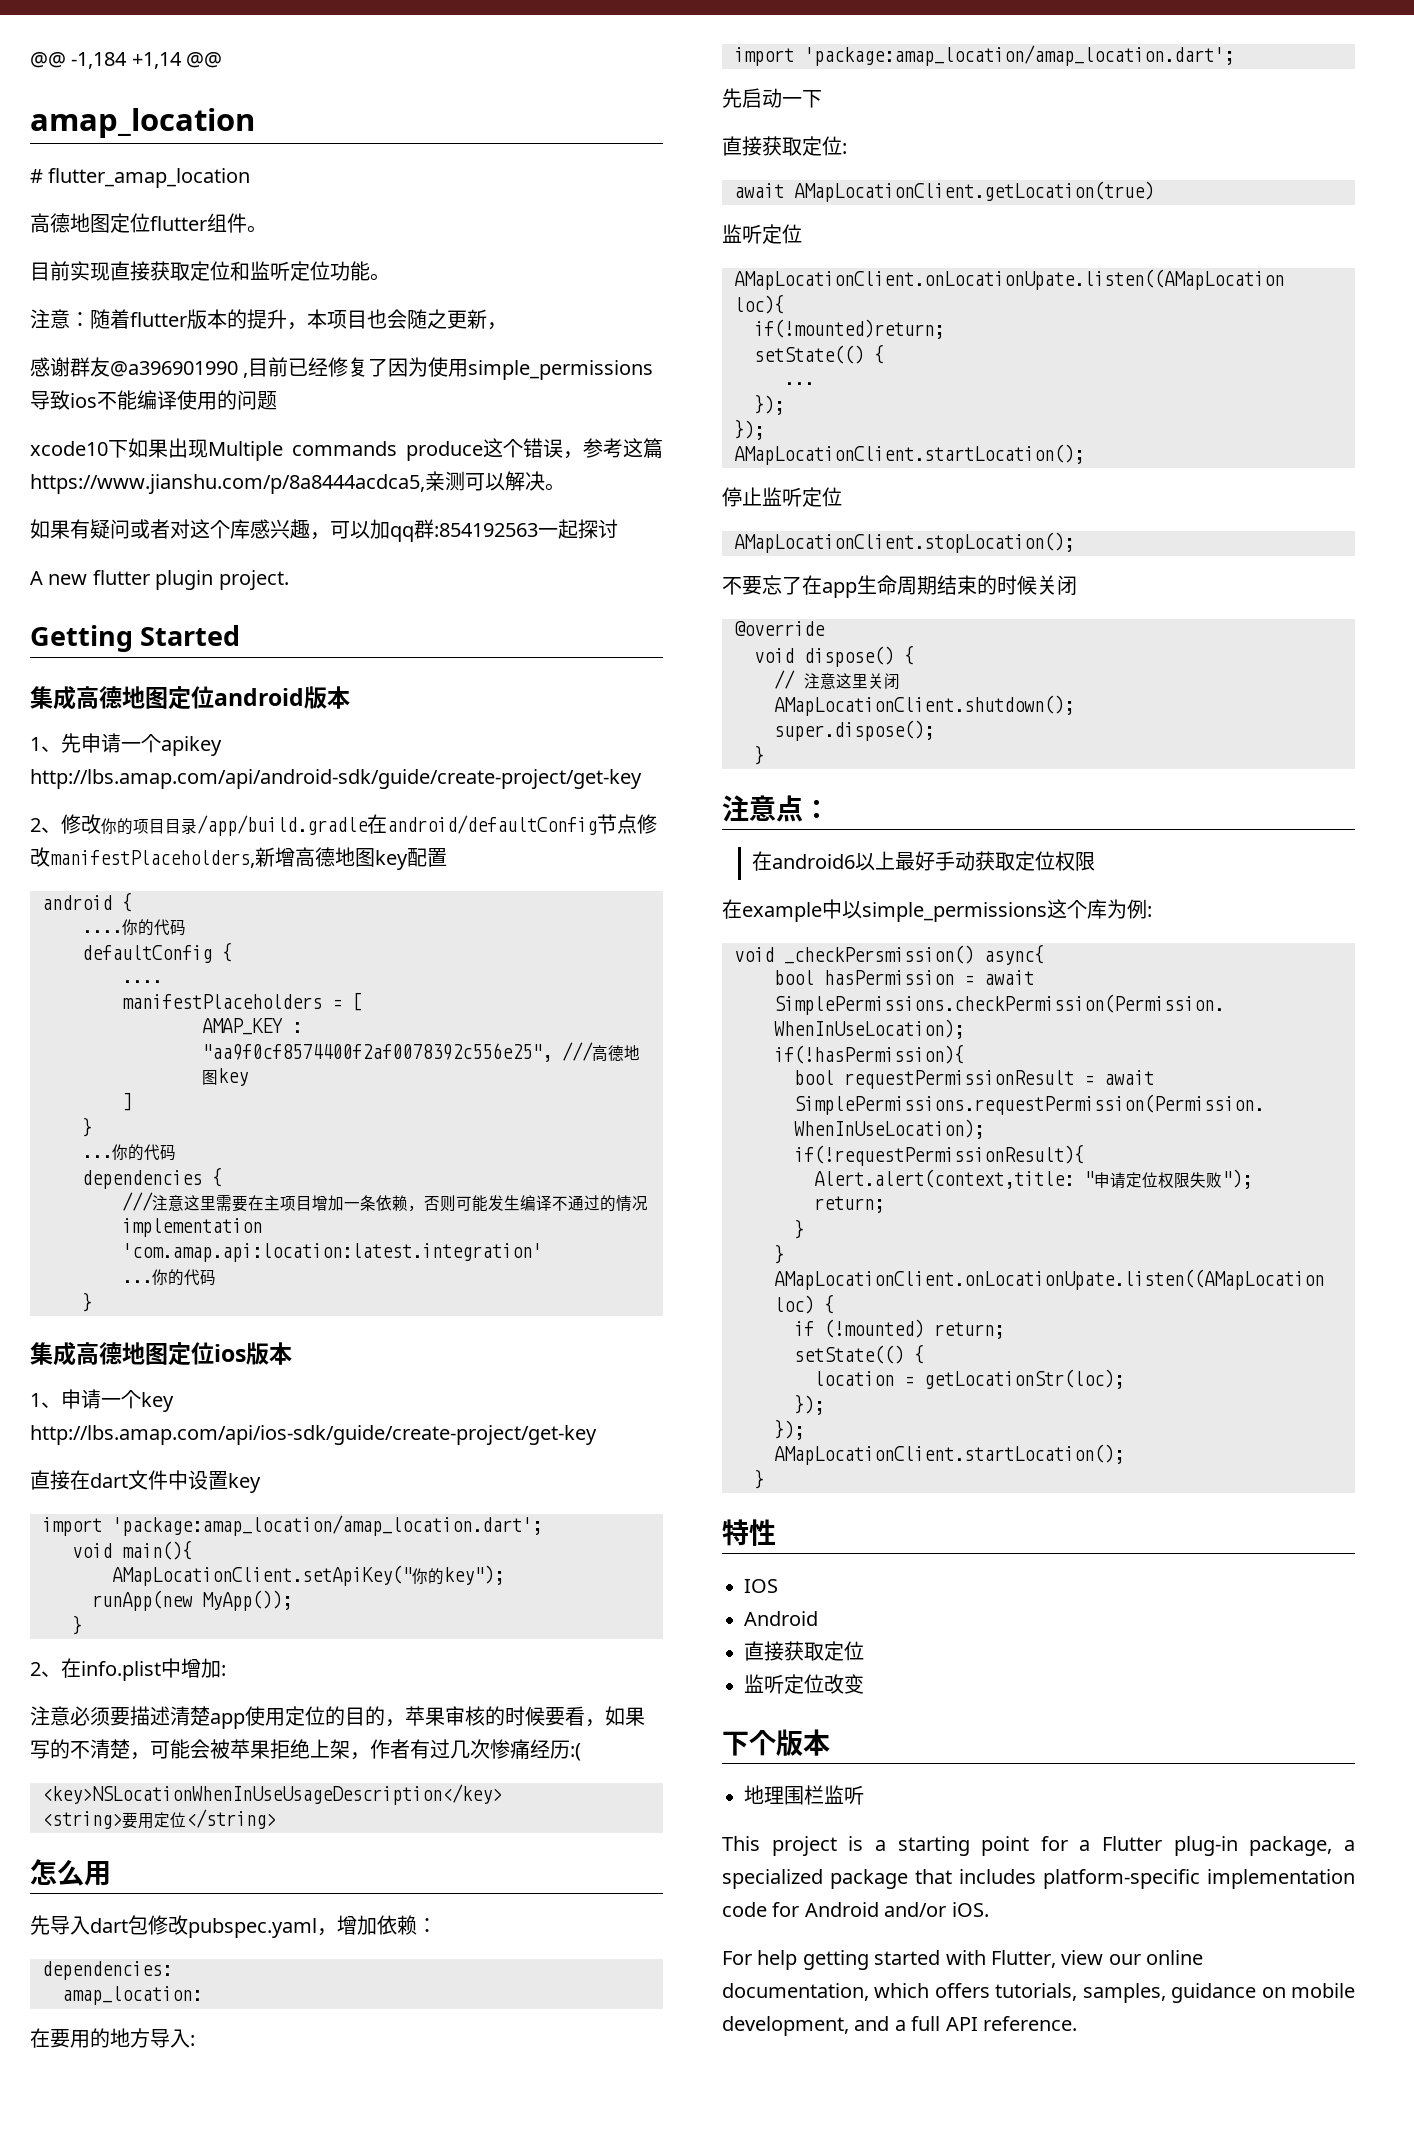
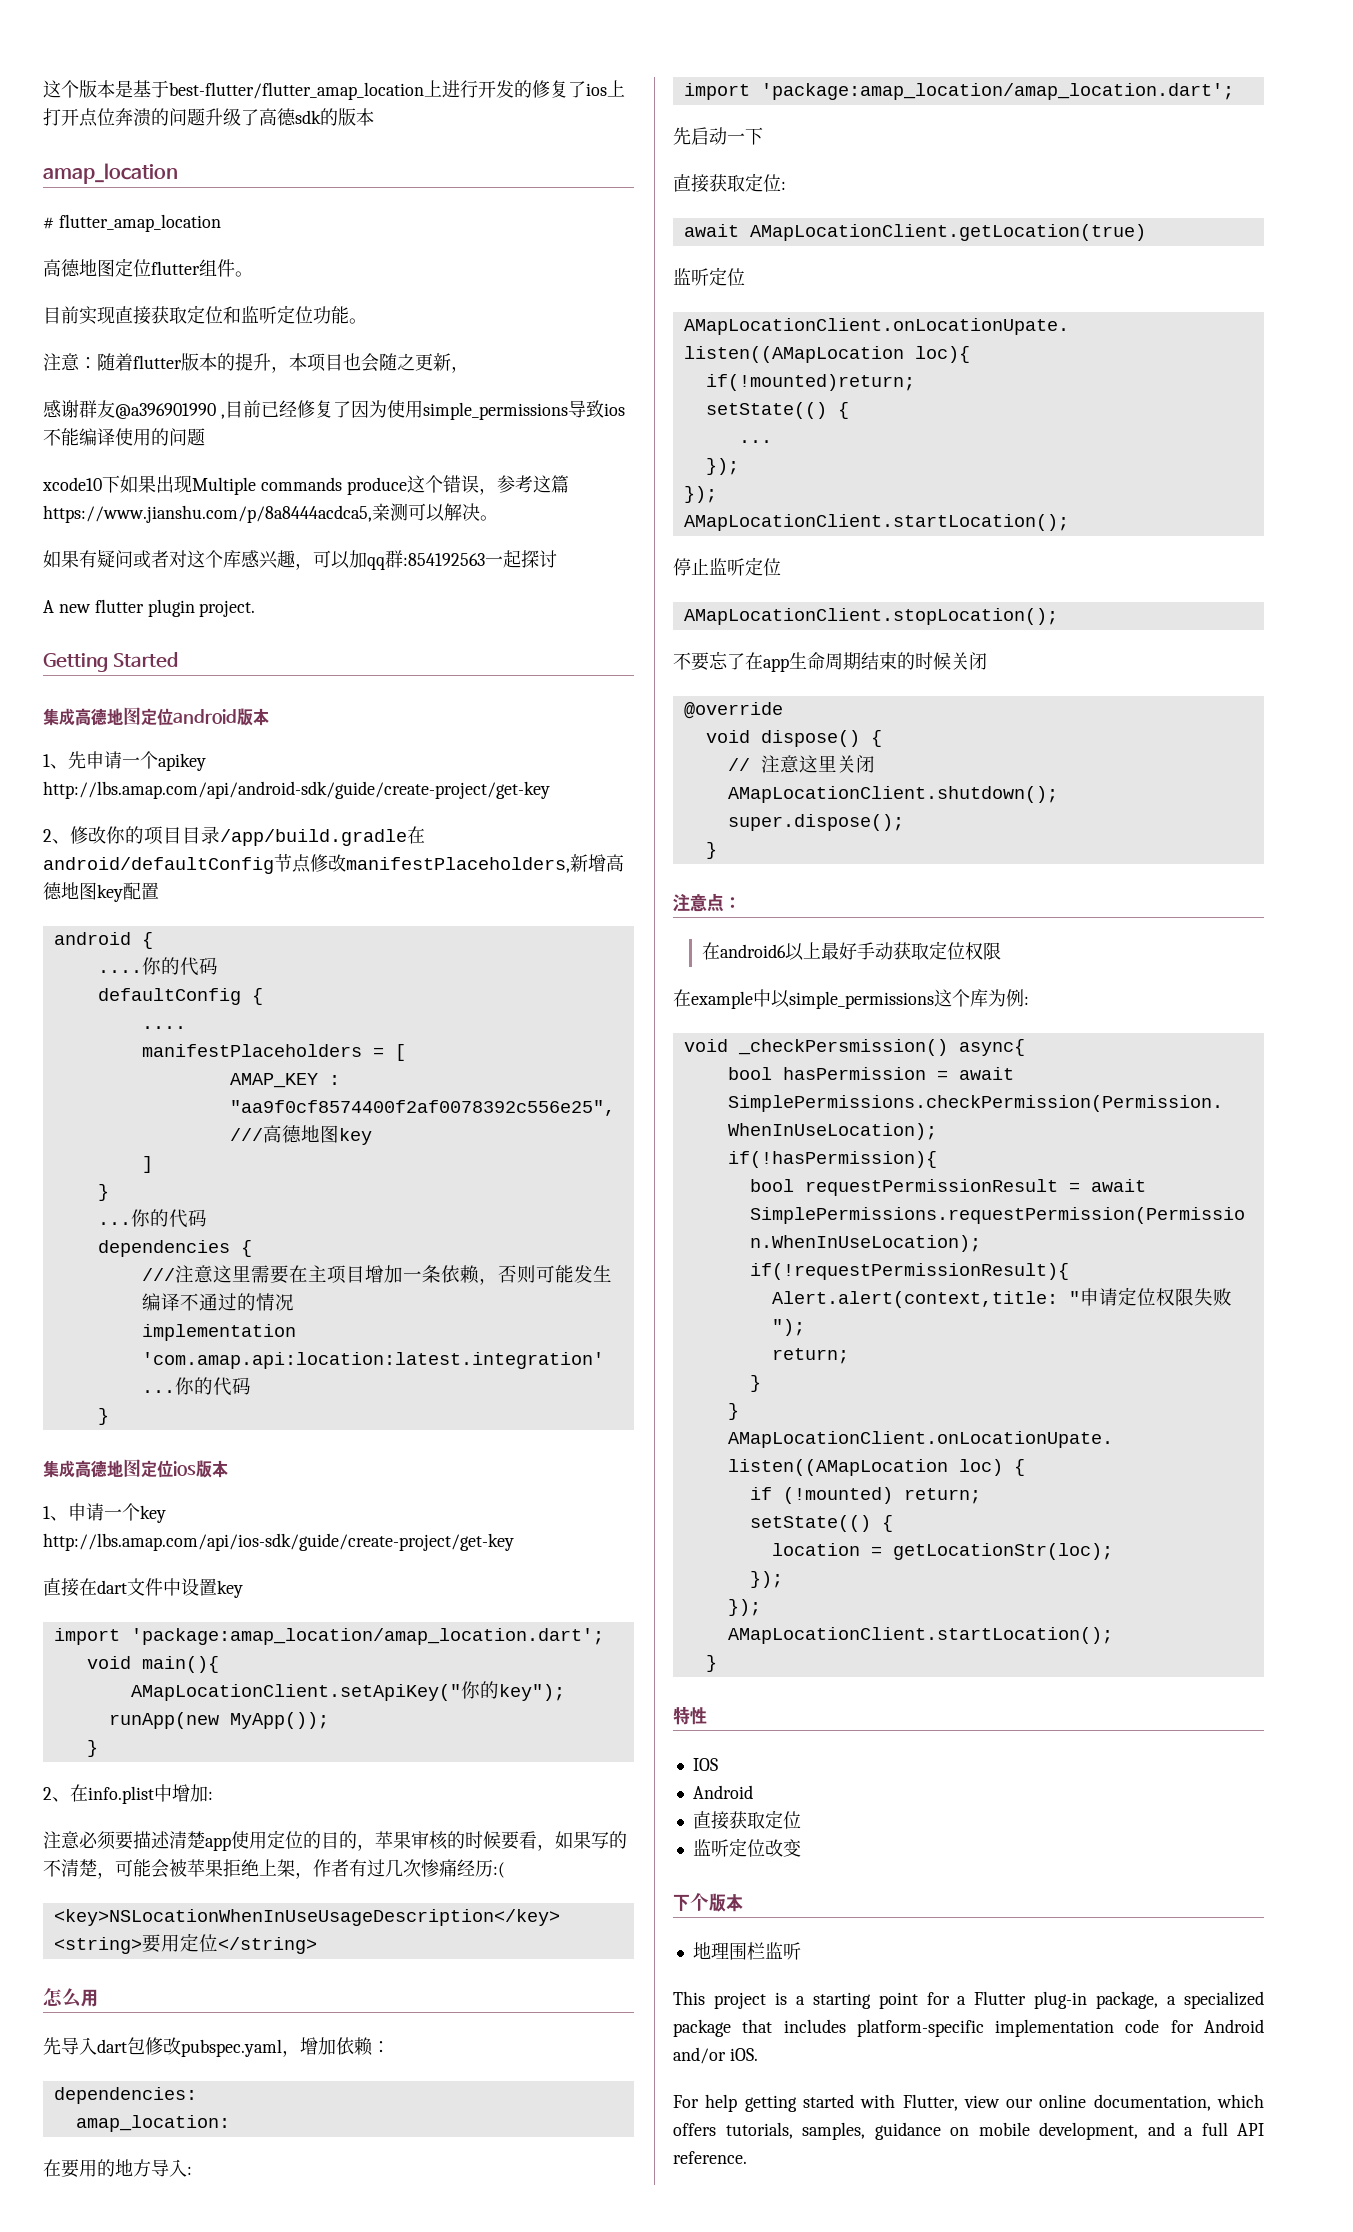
[30,52,223,69] @@ -1,184 +1,14 @@ -> [43,80,625,100] [43,108,374,127] 这个版本是基于best-flutter/flutter_amap_location上进行开发的修复了ios上打开点位奔溃的问题升级了高德sdk的版本

